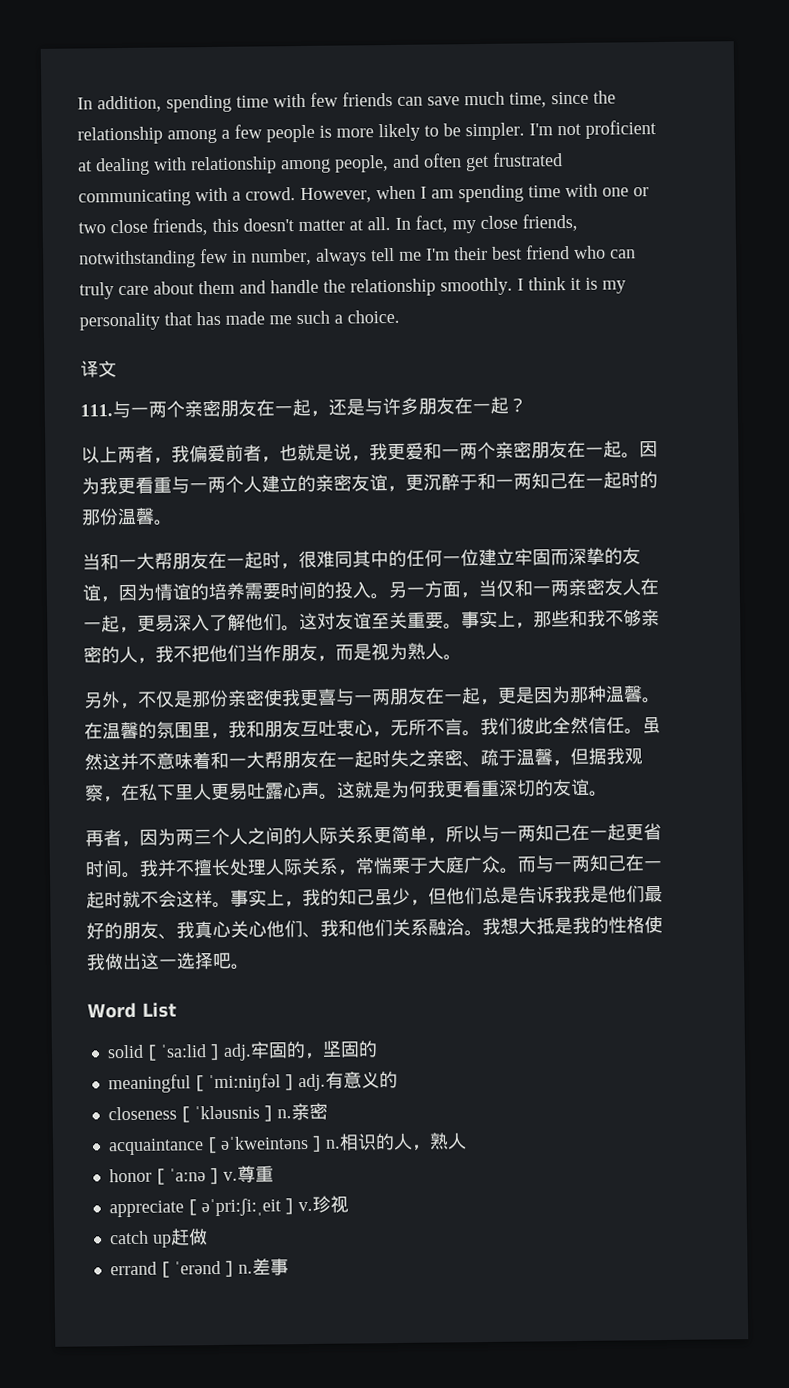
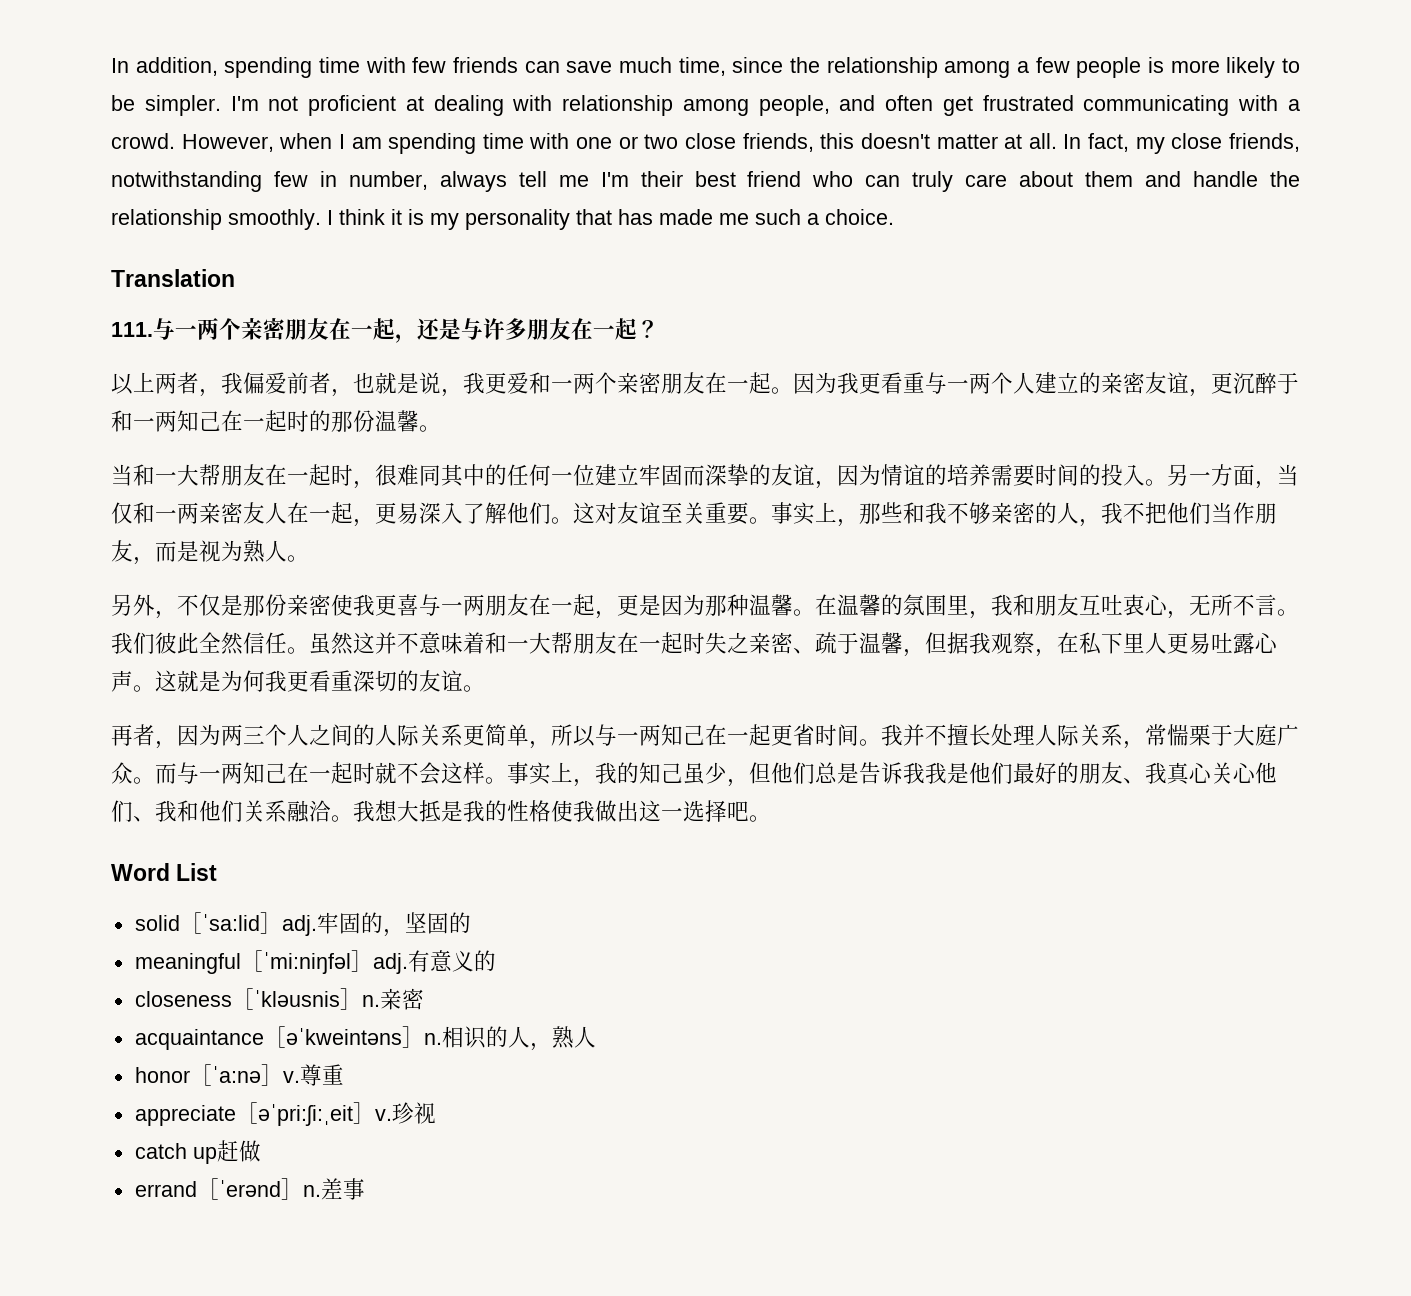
[80,360,117,378] 译文 -> [111,269,235,287] Translation

